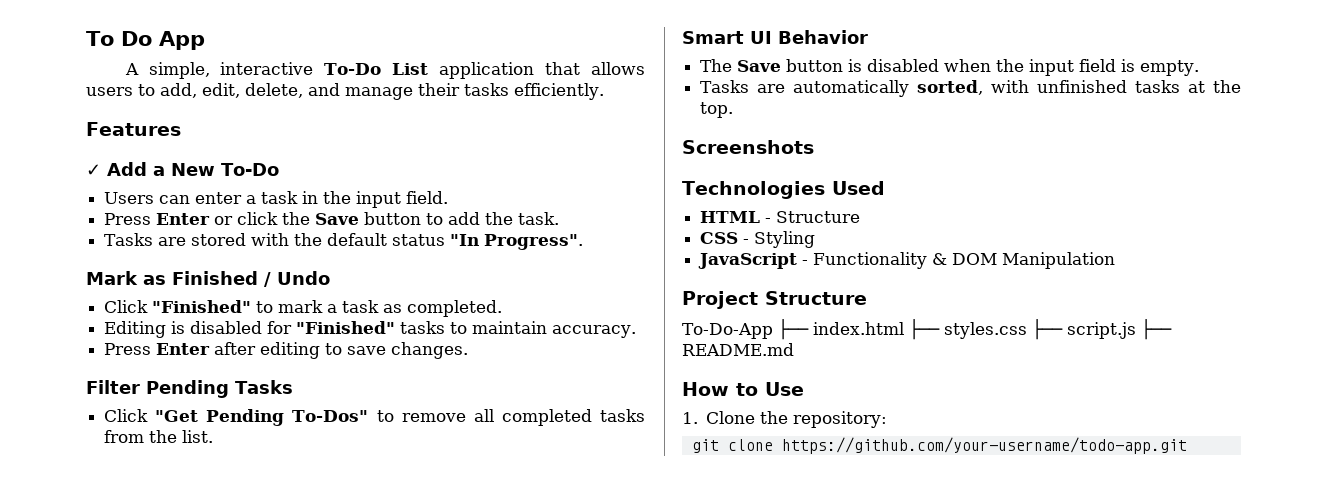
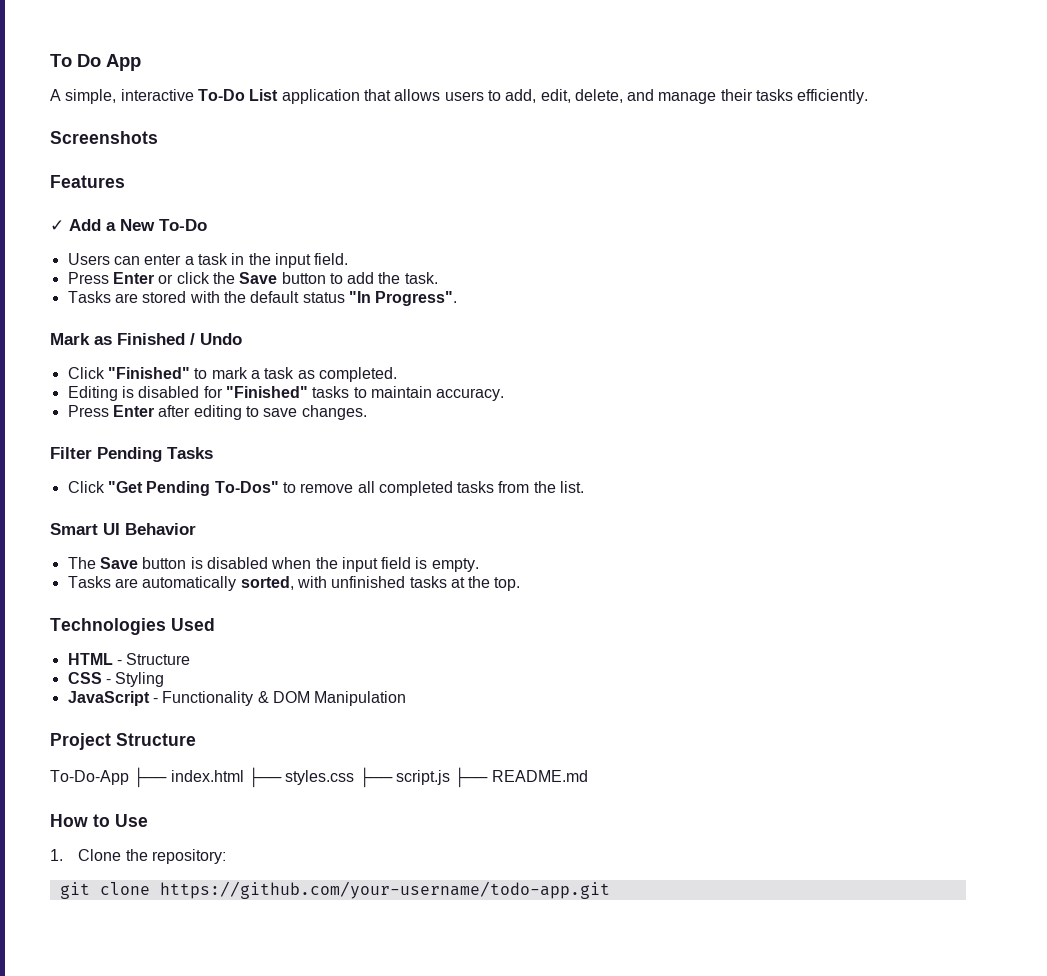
(604, 91) none -> [50,131,158,144] // Screenshots
[682,140,814,154] // Screenshots -> (521, 584) none

